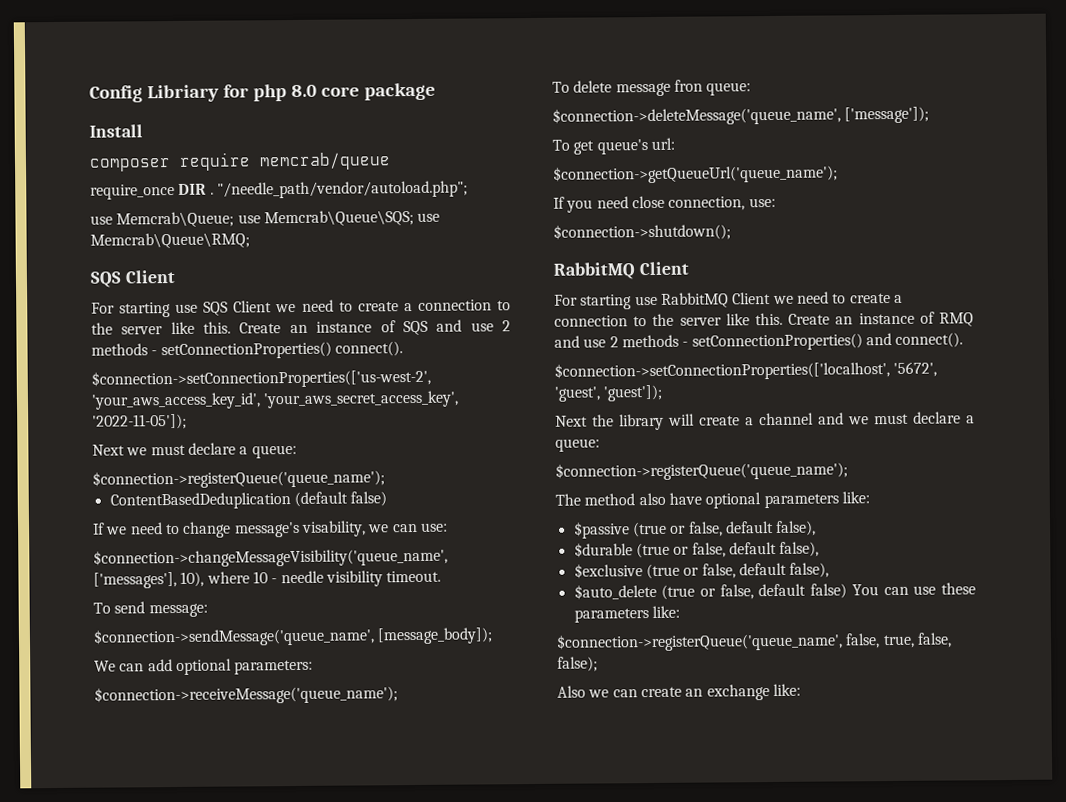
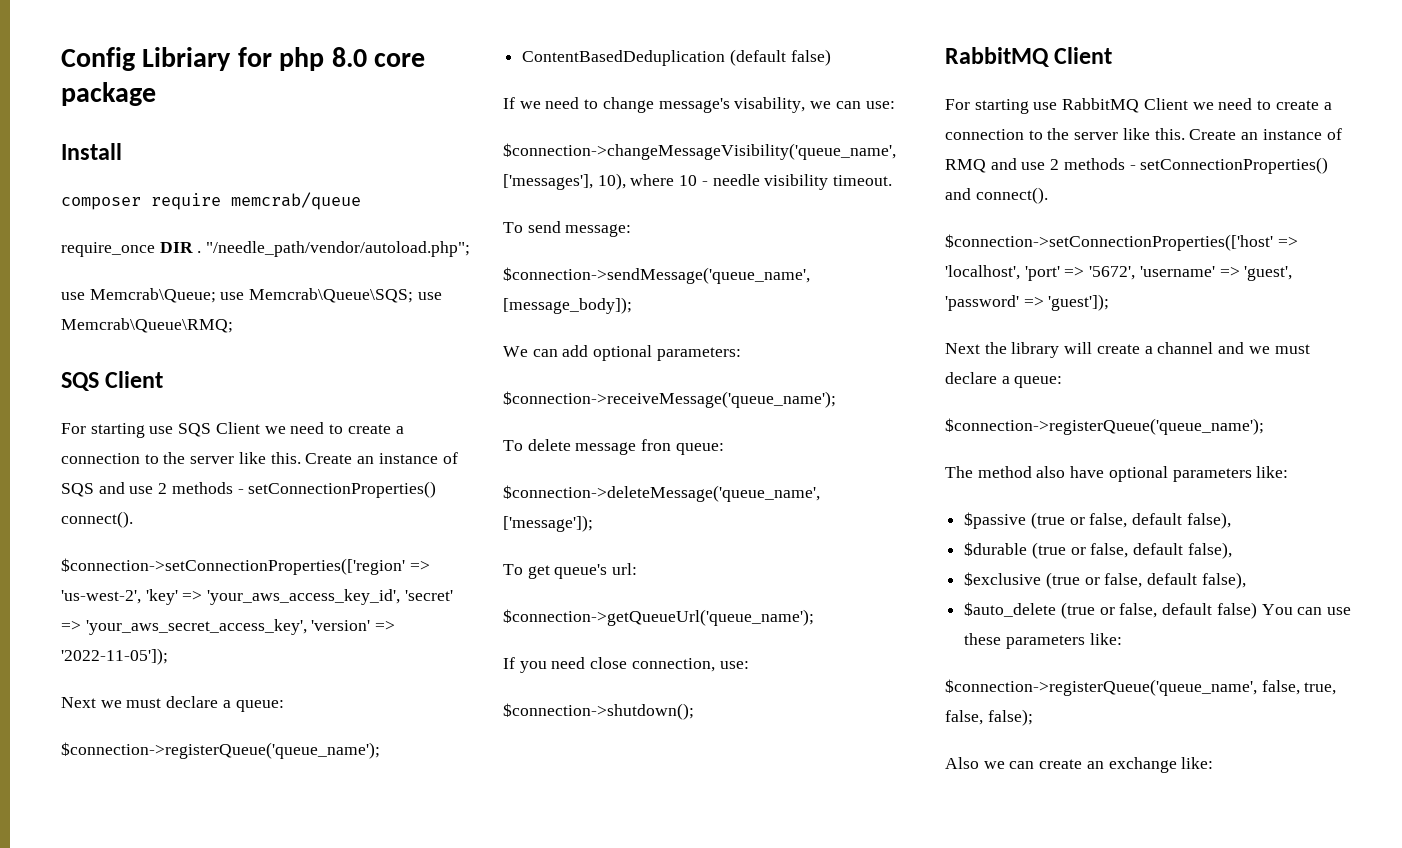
[91,368,431,389] [91,390,460,410] $connection->setConnectionProperties(['us-west-2', 'your_aws_access_key_id', 'your_aws_secret_access_key', -> [61,558,430,575] [61,589,453,605] [61,619,396,635] $connection->setConnectionProperties(['region' => 'us-west-2', 'key' => 'your_aws_access_key_id', 'secret' => 'your_aws_secret_access_key', 'version' =>
[554,361,938,381] [554,386,601,402] $connection->setConnectionProperties(['localhost', '5672', 'guest', -> [945,234,1298,251] [945,265,1293,281] [945,295,1044,311] $connection->setConnectionProperties(['host' => 'localhost', 'port' => '5672', 'username' => 'guest', 'password' =>

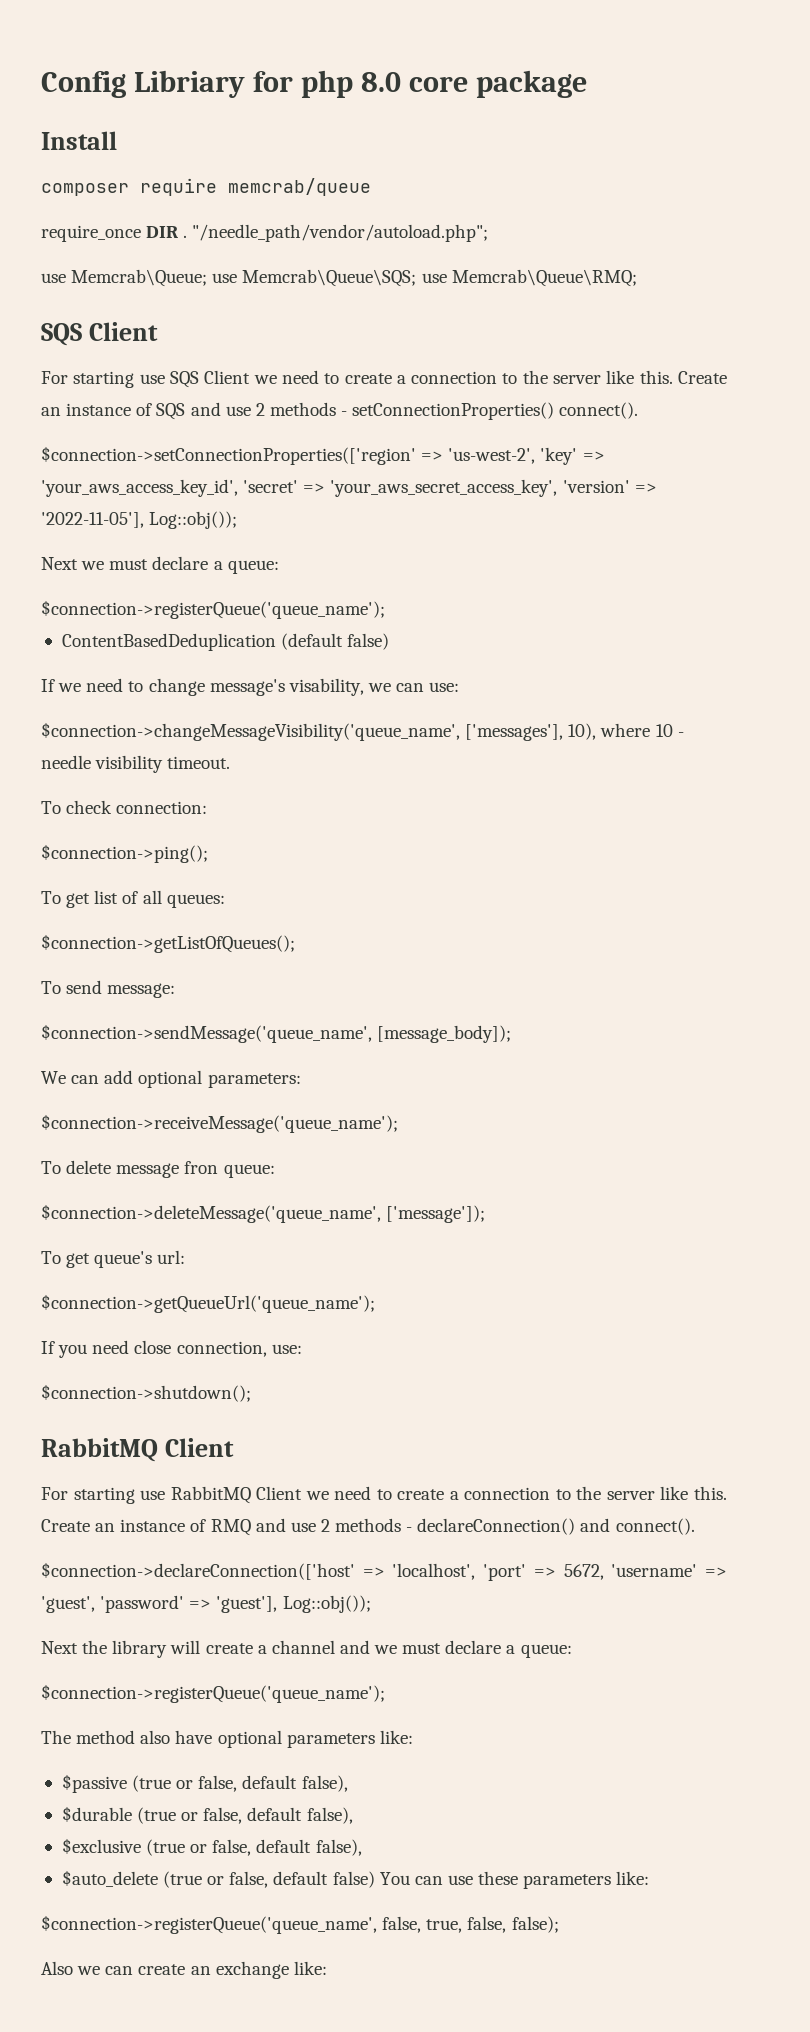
[61,648,168,665] '2022-11-05']); -> [41,511,238,529] '2022-11-05'], Log::obj());
(893, 180) none -> [41,800,208,814] [41,844,208,863] [41,890,225,908] [41,934,295,953] // To check connection: // $connection->ping(); // To get list of all queues: // $connection->getListOfQueues();
[1140,157,1329,174] setConnectionProperties() -> [417,1518,576,1535] declareConnection()
[945,234,1273,251] $connection->setConnectionProperties(['host' -> [41,1562,355,1580] $connection->declareConnection(['host'
[1089,266,1136,280] '5672', -> [563,1564,604,1580] 5672,
[1048,294,1110,311] 'guest']); -> [216,1595,371,1613] 'guest'], Log::obj());

